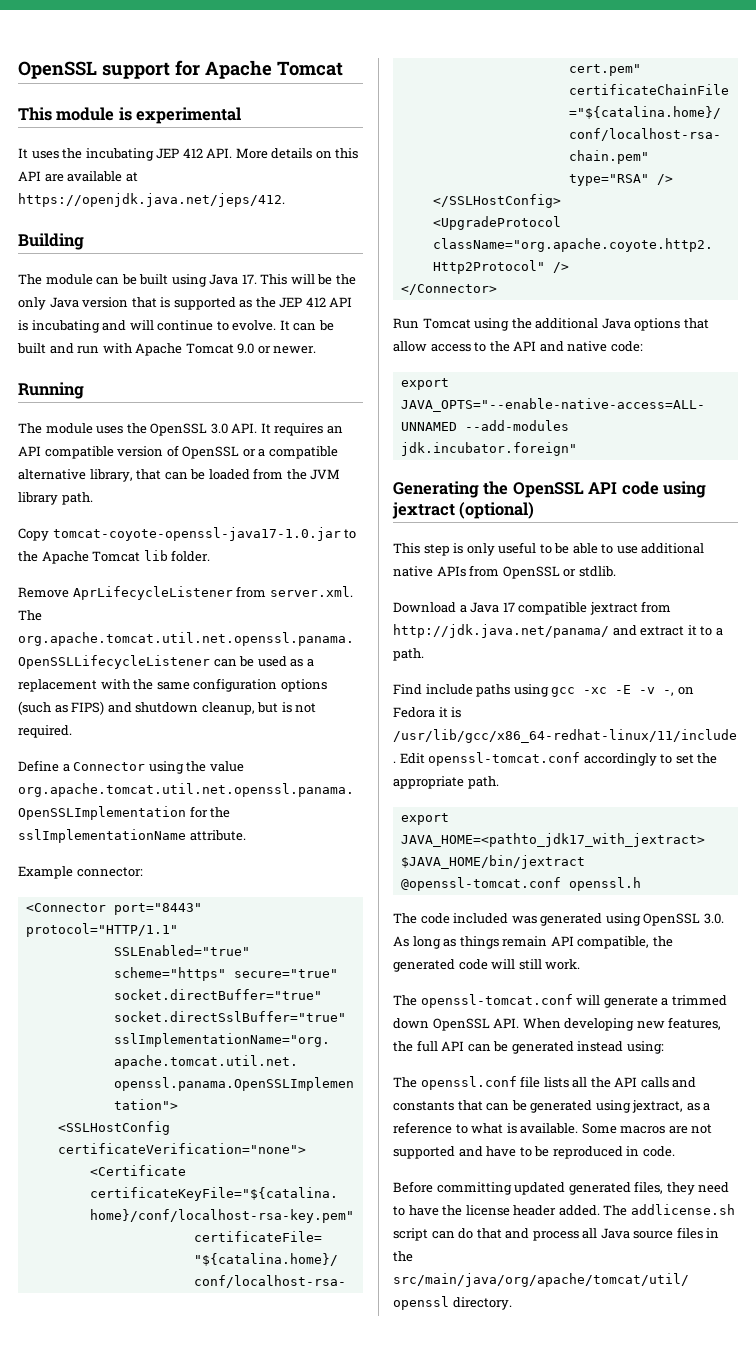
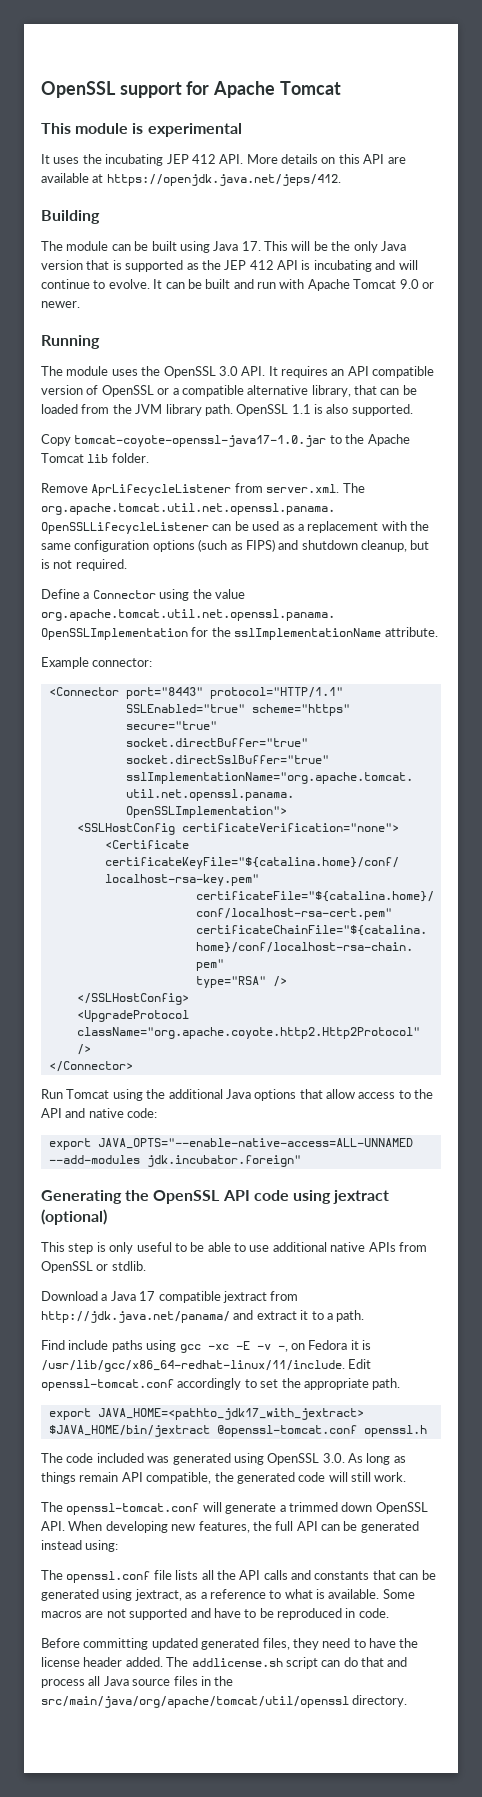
(93, 498) none -> [236,404,413,416] OpenSSL 1.1 is also supported.

